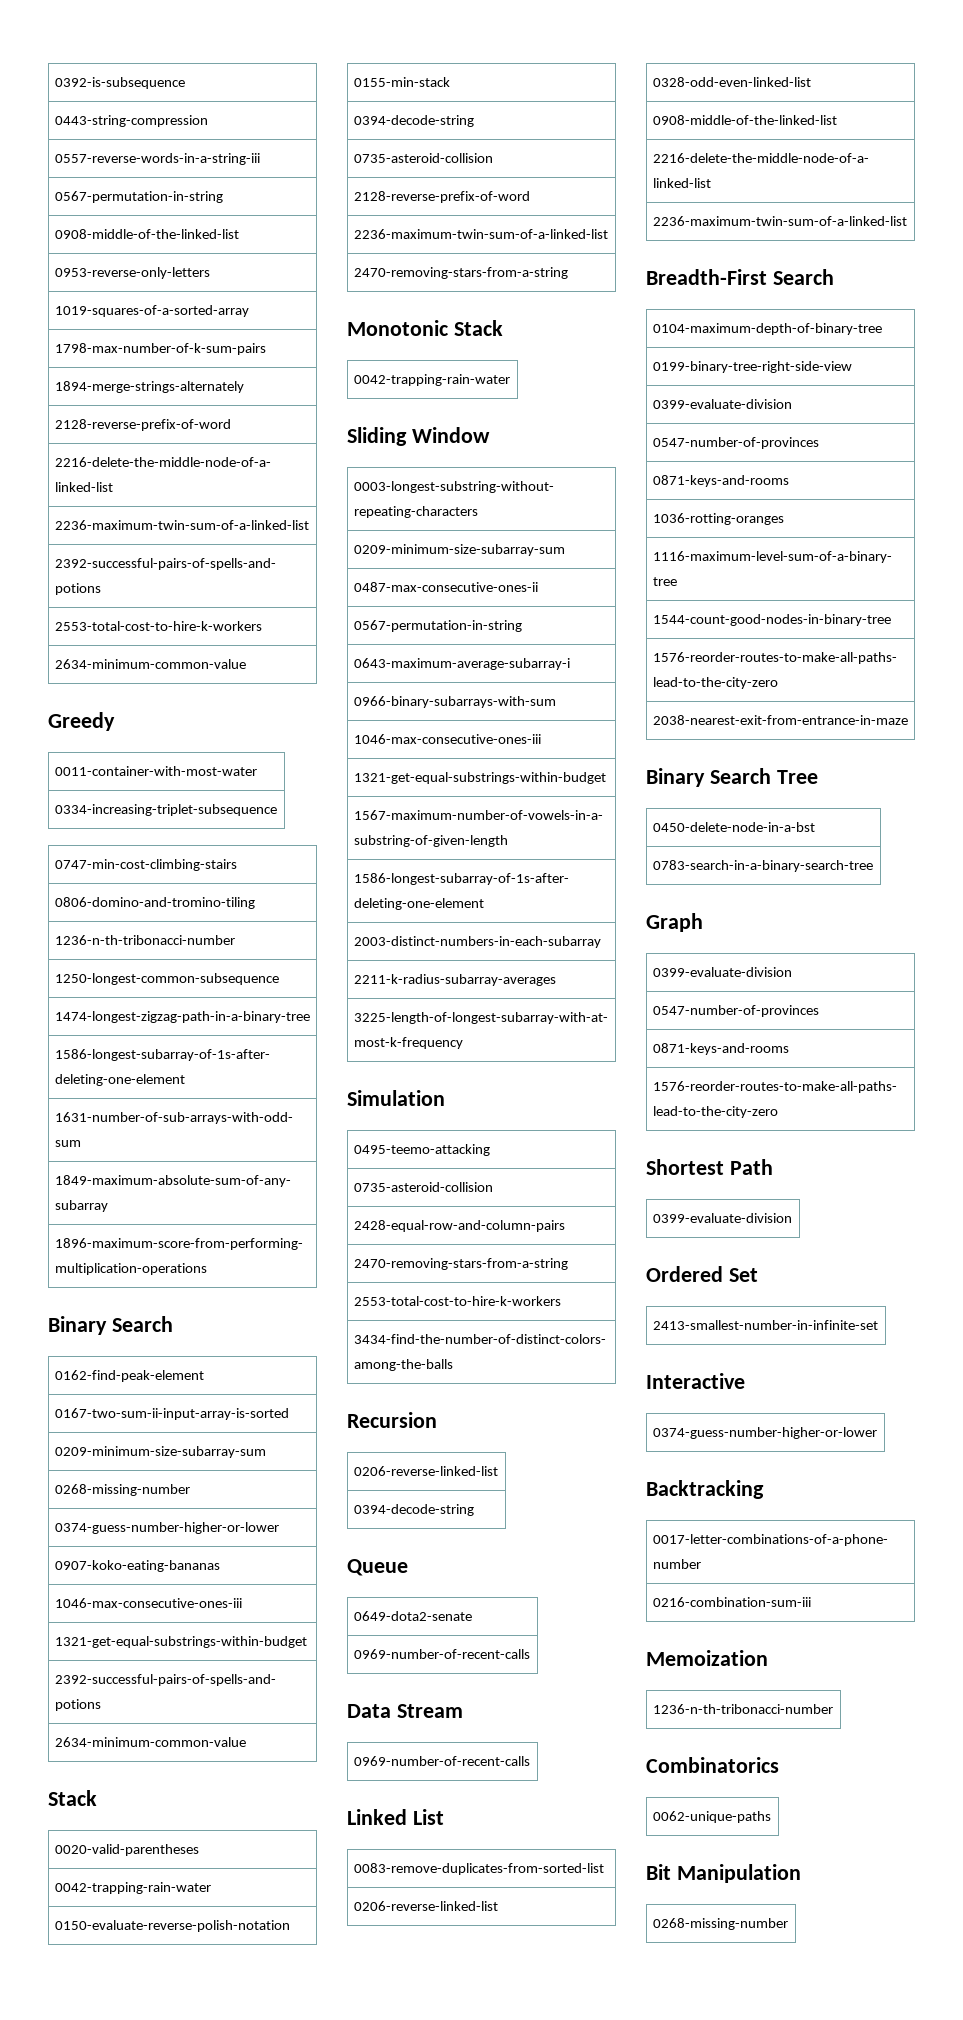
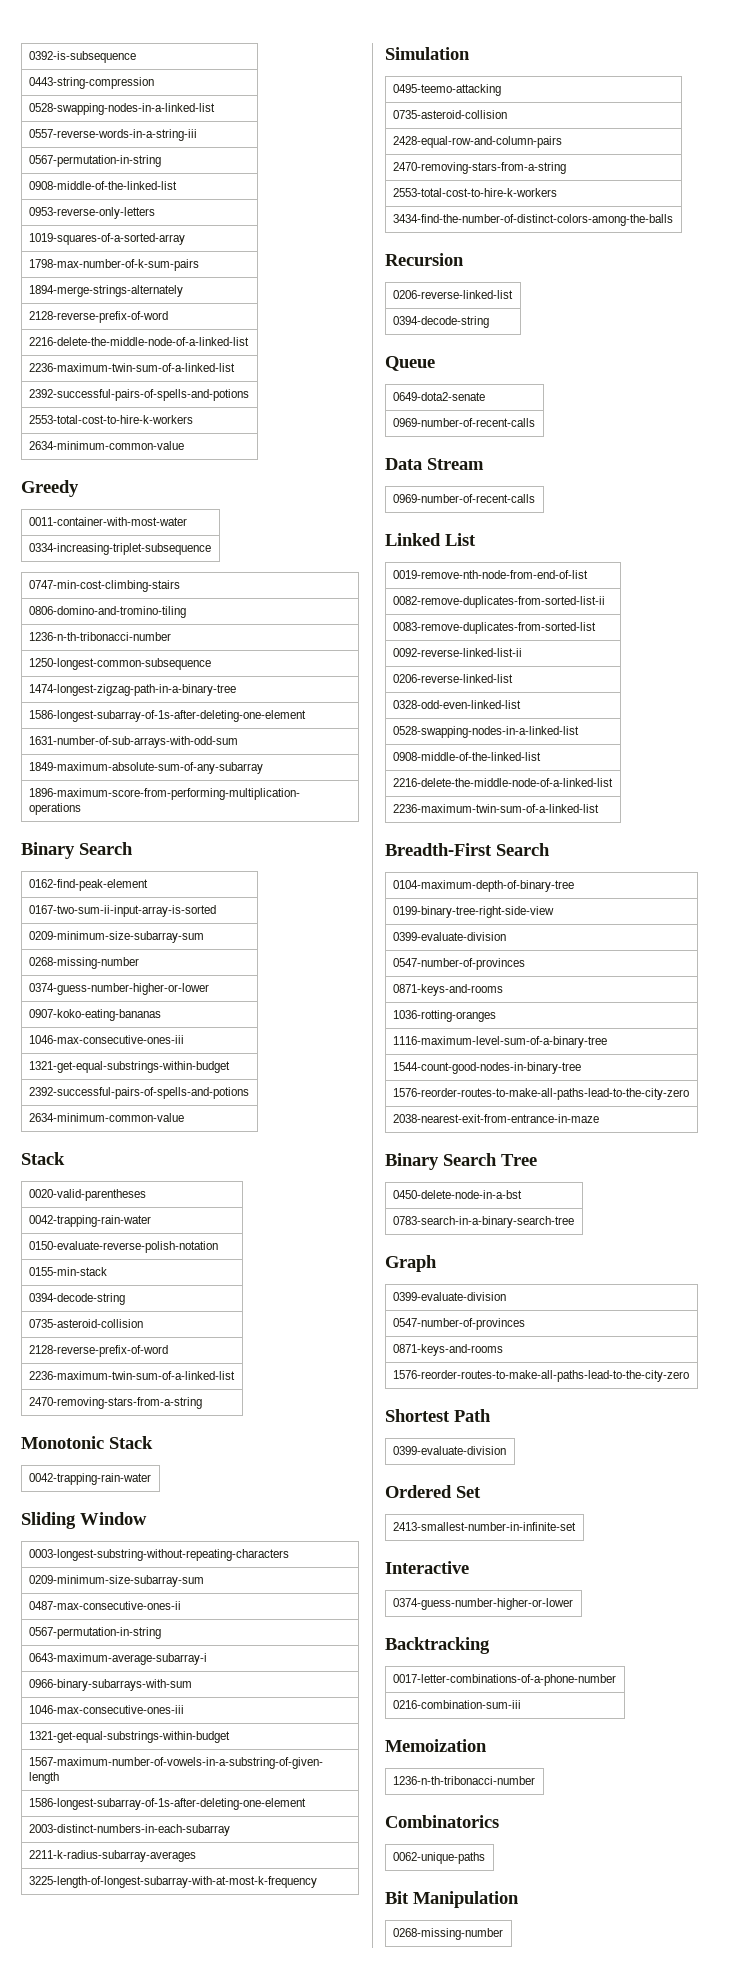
(208, 121) none -> [28,103,215,115] // 0528-swapping-nodes-in-a-linked-list
(444, 1817) none -> [392,570,588,579] [392,596,605,608] // 0019-remove-nth-node-from-end-of-list // 0082-remove-duplicates-from-sorted-list-ii
(604, 1869) none -> [392,648,522,657] // 0092-reverse-linked-list-ii
(811, 82) none -> [392,726,579,738] // 0528-swapping-nodes-in-a-linked-list

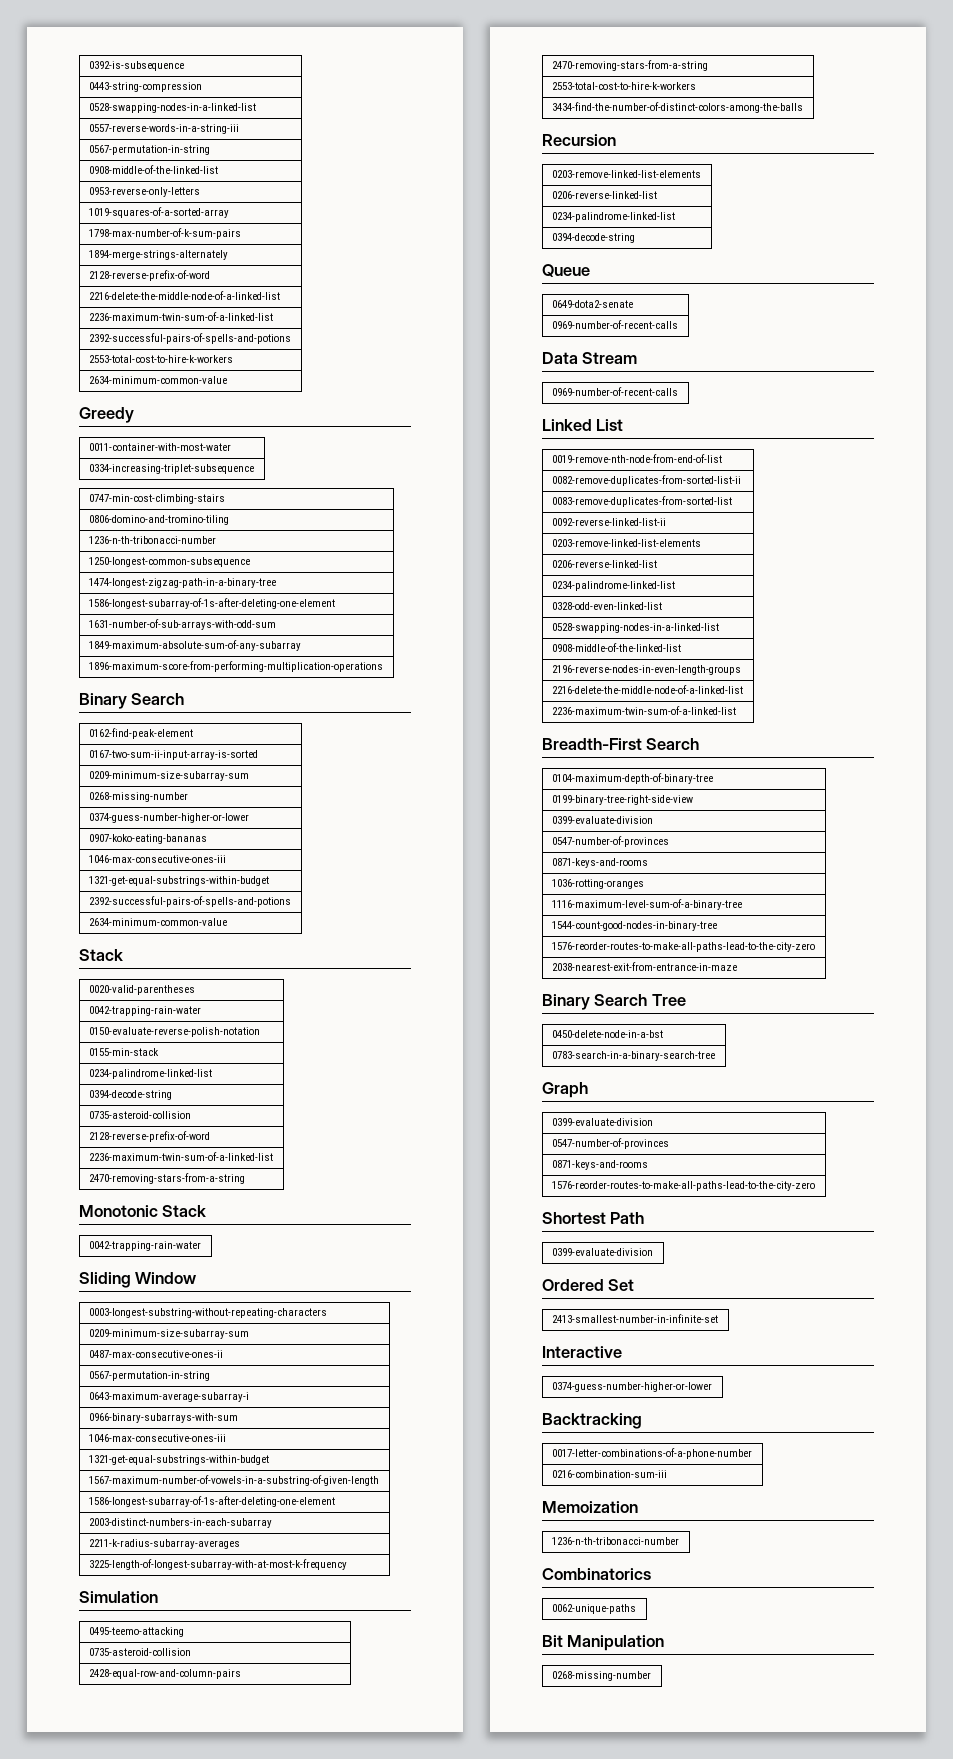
(107, 1271) none -> [88,1069,212,1079] // 0234-palindrome-linked-list
[392,290,513,299] // 0206-reverse-linked-list -> [551,170,701,178] [551,191,657,199] [551,212,675,222] // 0203-remove-linked-list-elements // 0206-reverse-linked-list // 0234-palindrome-linked-list
[392,674,513,683] // 0206-reverse-linked-list -> [551,539,701,547] [551,560,657,568] [551,581,675,591] // 0203-remove-linked-list-elements // 0206-reverse-linked-list // 0234-palindrome-linked-list
(541, 756) none -> [551,665,741,675] // 2196-reverse-nodes-in-even-length-groups

